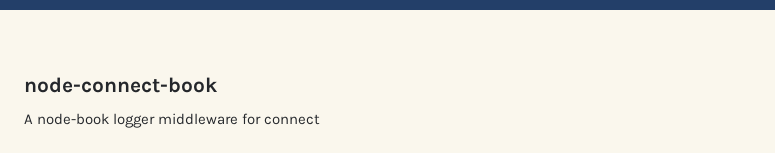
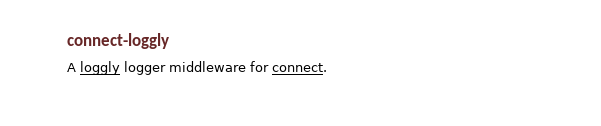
[24,77,218,93] node-connect-book -> [67,33,169,49] connect-loggly
[37,113,110,125] node-book -> [80,61,120,75] loggly
[264,114,321,125] connect -> [272,63,327,72] connect.

